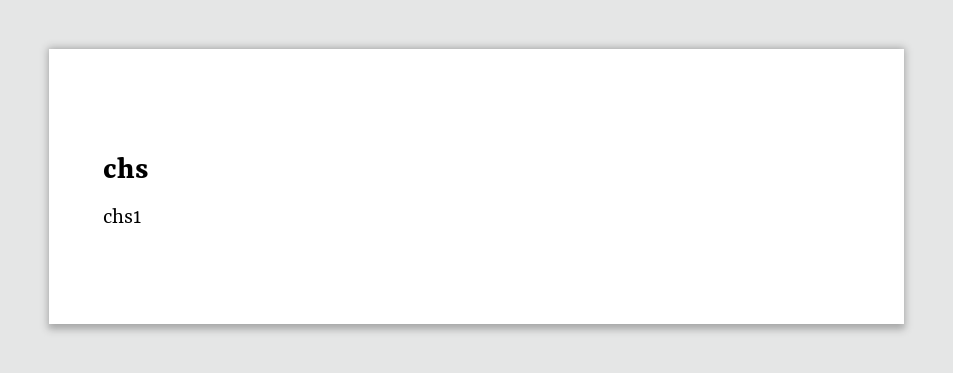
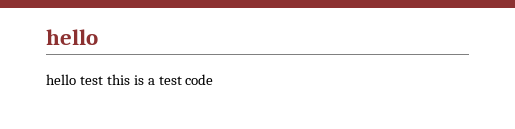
[103,157,148,178] [103,208,141,223] chs // chs1 -> [46,29,98,45] [46,74,214,85] hello // hello test this is a test code

